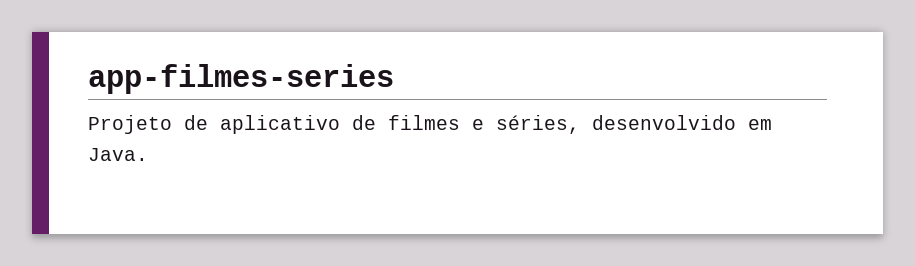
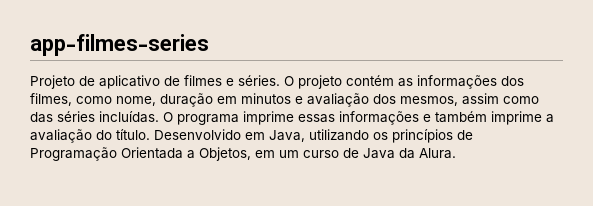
[496,115,772,134] [88,148,148,161] séries, desenvolvido em Java. -> [238,75,524,89] [30,93,539,107] [30,111,554,125] [30,129,473,143] [30,147,456,161] séries. O projeto contém as informações dos filmes, como nome, duração em minutos e avaliação dos mesmos, assim como das séries incluídas. O programa imprime essas informações e também imprime a avaliação do título. Desenvolvido em Java, utilizando os princípios de Programação Orientada a Objetos, em um curso de Java da Alura.

